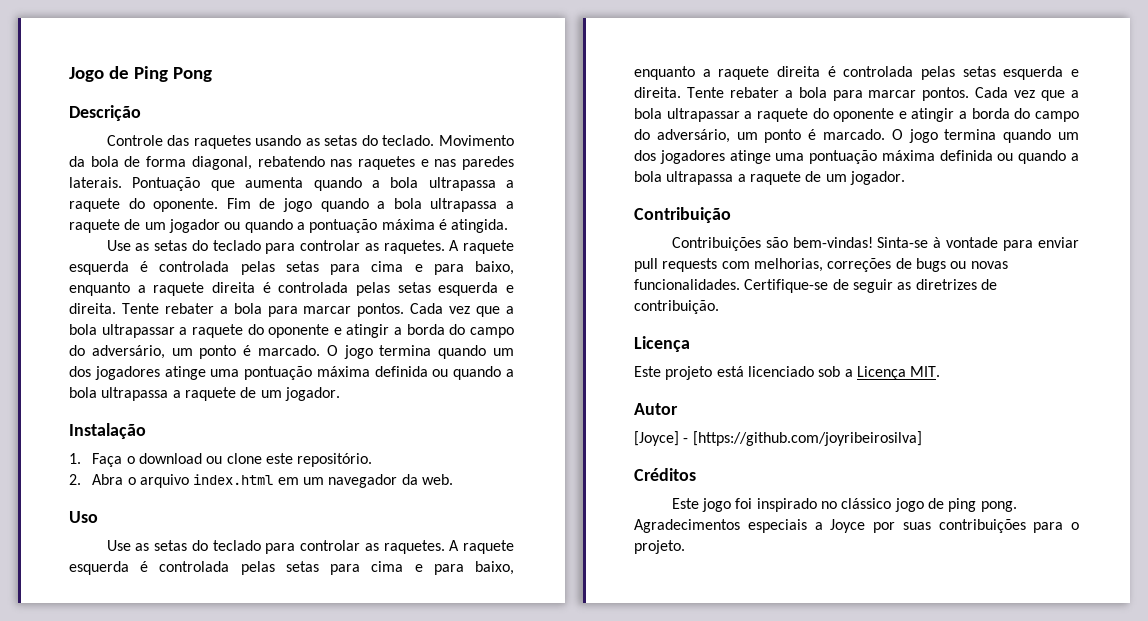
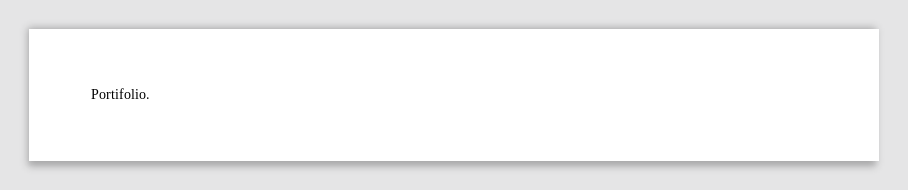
[69,66,212,82] [69,105,141,121] [106,135,514,149] [69,156,514,170] [69,177,514,191] [69,198,514,212] [69,219,509,233] [106,240,515,254] [69,261,514,275] [69,282,514,296] [69,303,515,317] [69,324,514,338] [69,345,514,359] [69,366,514,380] [69,387,340,401] [69,423,146,439] [69,453,373,467] [69,474,453,488] [69,511,98,523] [106,540,515,554] [69,561,514,575] [634,66,1079,80] [634,87,1079,101] [634,108,1079,122] [634,129,1079,143] [634,150,1079,164] [634,171,905,185] [634,207,731,223] [671,237,1079,251] [634,258,1008,272] [634,279,997,293] [634,300,719,314] [634,336,690,352] [634,366,941,380] [634,403,678,415] [634,431,922,446] [634,468,696,481] [671,498,1017,512] [634,519,1079,533] [634,540,685,554] Jogo de Ping Pong // Descrição // Controle das raquetes usando as setas do teclado. Movimento da bola de forma diagonal, rebatendo nas raquetes e nas paredes laterais. Pontuação que aumenta quando a bola ultrapassa a raquete do oponente. Fim de jogo quando a bola ultrapassa a raquete de um jogador ou quando a pontuação máxima é atingida. // Use as setas do teclado para controlar as raquetes. A raquete esquerda é controlada pelas setas para cima e para baixo, enquanto a raquete direita é controlada pelas setas esquerda e direita. Tente rebater a bola para marcar pontos. Cada vez que a bola ultrapassar a raquete do oponente e atingir a borda do campo do adversário, um ponto é marcado. O jogo termina quando um dos jogadores atinge uma pontuação máxima definida ou quando a bola ultrapassa a raquete de um jogador. // Instalação // 1. Faça o download ou clone este repositório. // 2. Abra o arquivo index.html em um navegador da web. // Uso // Use as setas do teclado para controlar as raquetes. A raquete esquerda é controlada pelas setas para cima e para baixo, enquanto a raquete direita é controlada pelas setas esquerda e direita. Tente rebater a bola para marcar pontos. Cada vez que a bola ultrapassar a raquete do oponente e atingir a borda do campo do adversário, um ponto é marcado. O jogo termina quando um dos jogadores atinge uma pontuação máxima definida ou quando a bola ultrapassa a raquete de um jogador. // Contribuição // Contribuições são bem-vindas! Sinta-se à vontade para enviar pull requests com melhorias, correções de bugs ou novas funcionalidades. Certifique-se de seguir as diretrizes de contribuição. // Licença // Este projeto está licenciado sob a Licença MIT. // Autor // [Joyce] - [https://github.com/joyribeirosilva] // Créditos // Este jogo foi inspirado no clássico jogo de ping pong. Agradecimentos especiais a Joyce por suas contribuições para o projeto. -> [91,88,150,99] Portifolio.

